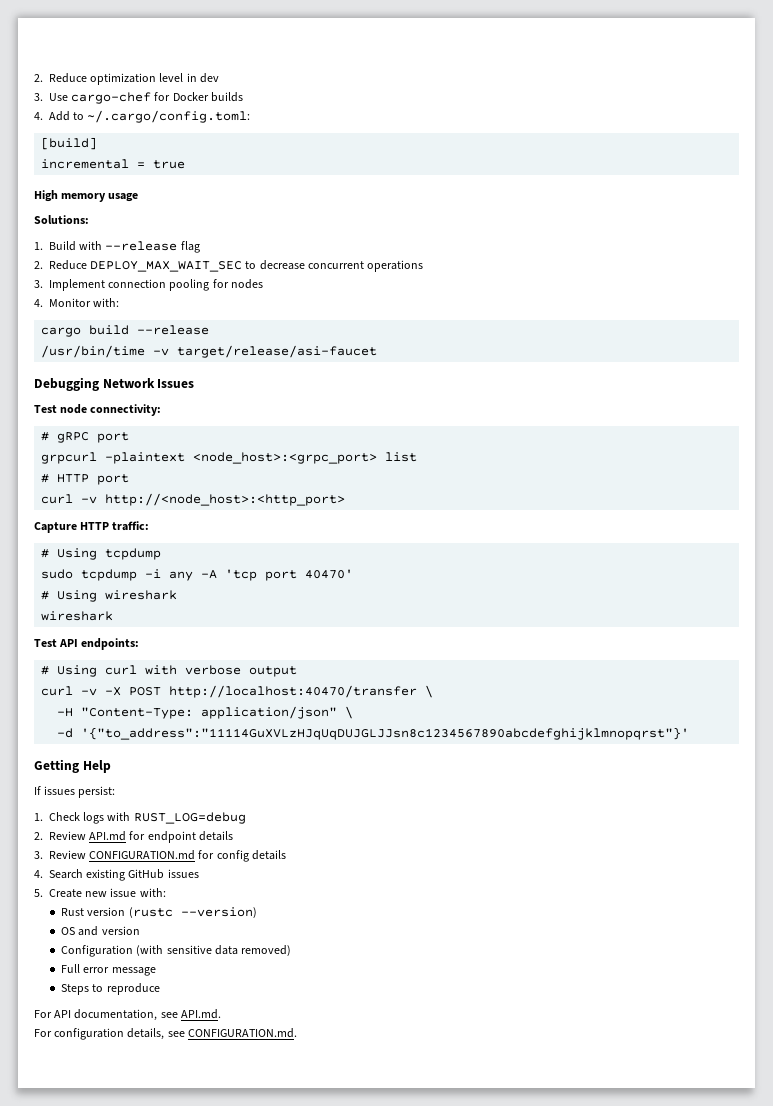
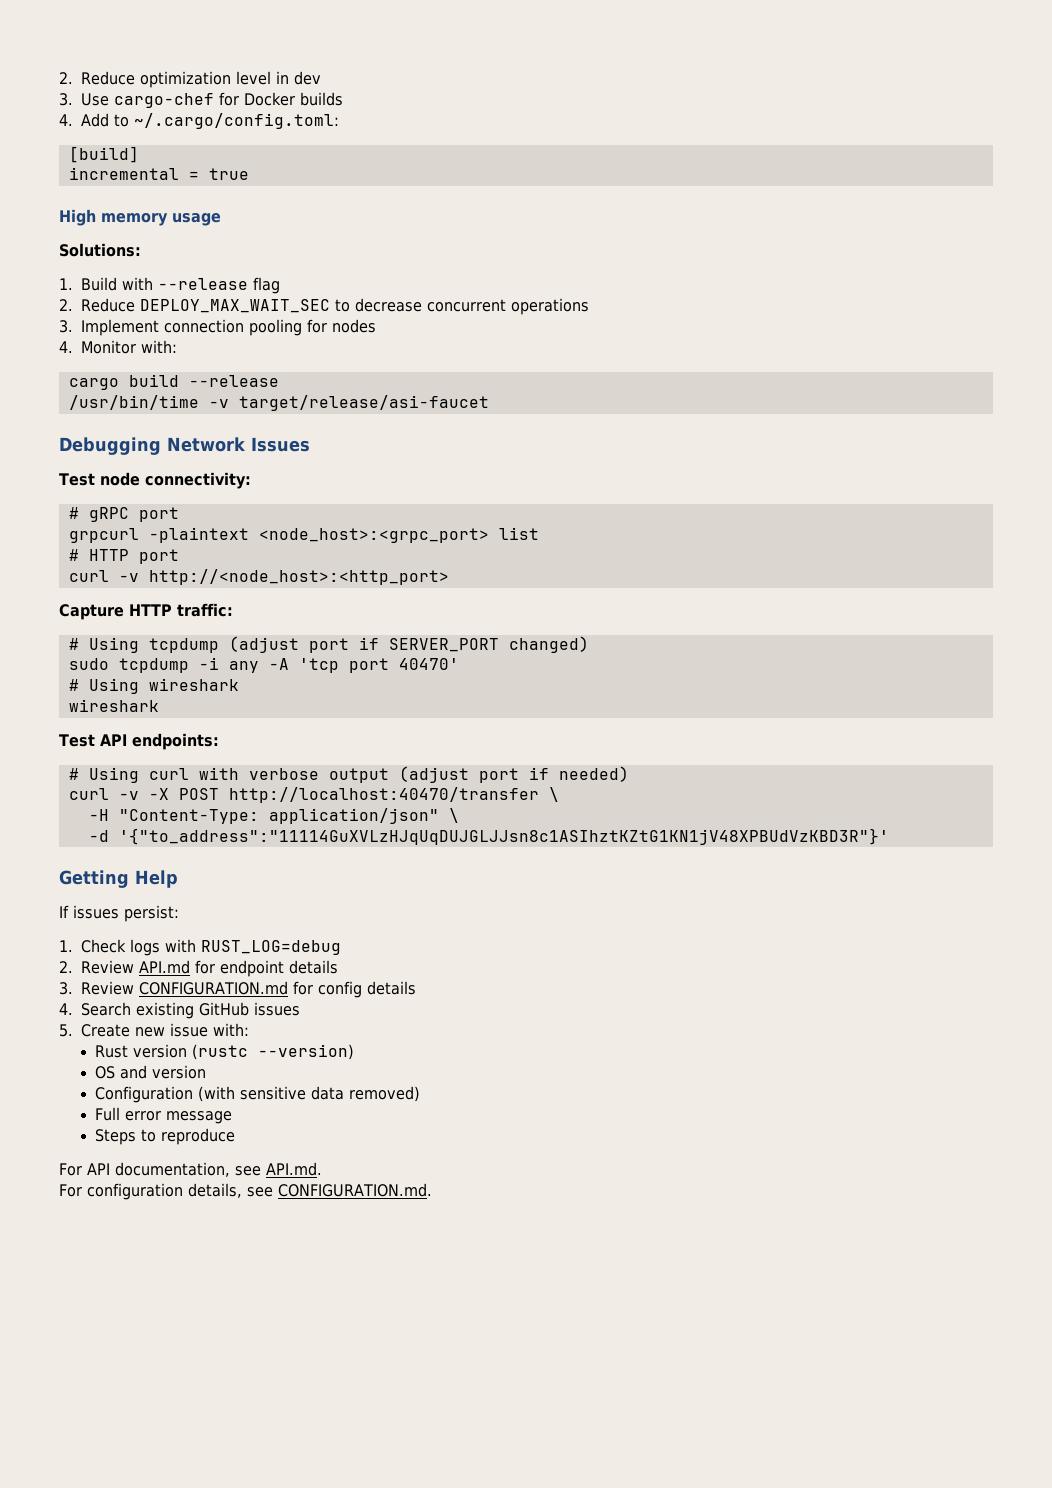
(162, 554) none -> [228,636,589,653] (adjust port if SERVER_PORT changed)
(298, 671) none -> [398,766,629,783] (adjust port if needed)
[81,727,690,740] '{"to_address":"11114GuXVLzHJqUqDUJGLJJsn8c1234567890abcdefghijklmnopqrst"}' -> [118,828,889,845] '{"to_address":"11114GuXVLzHJqUqDUJGLJJsn8c1ASIhztKZtG1KN1jV48XPBUdVzKBD3R"}'

